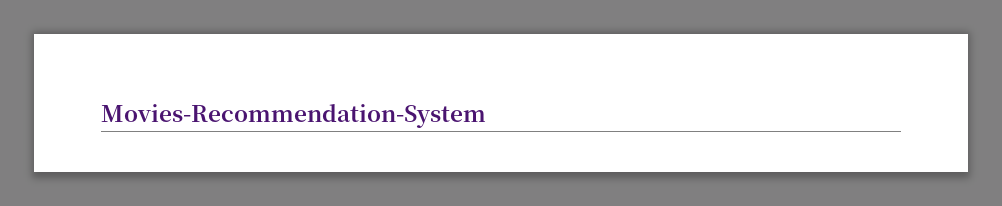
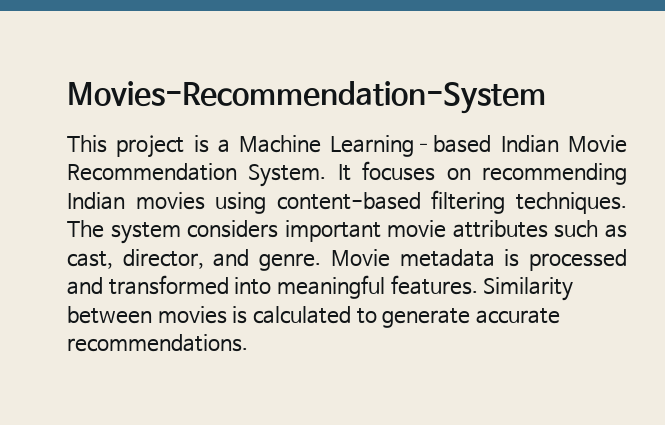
(486, 116) none -> [67,135,627,158] [67,161,628,187] [67,190,627,214] [67,220,628,244] [67,249,628,271] [67,275,574,301] [67,306,560,328] [67,334,248,352] // This project is a Machine Learning–based Indian Movie Recommendation System. It focuses on recommending Indian movies using content-based filtering techniques. The system considers important movie attributes such as cast, director, and genre. Movie metadata is processed and transformed into meaningful features. Similarity between movies is calculated to generate accurate recommendations.

